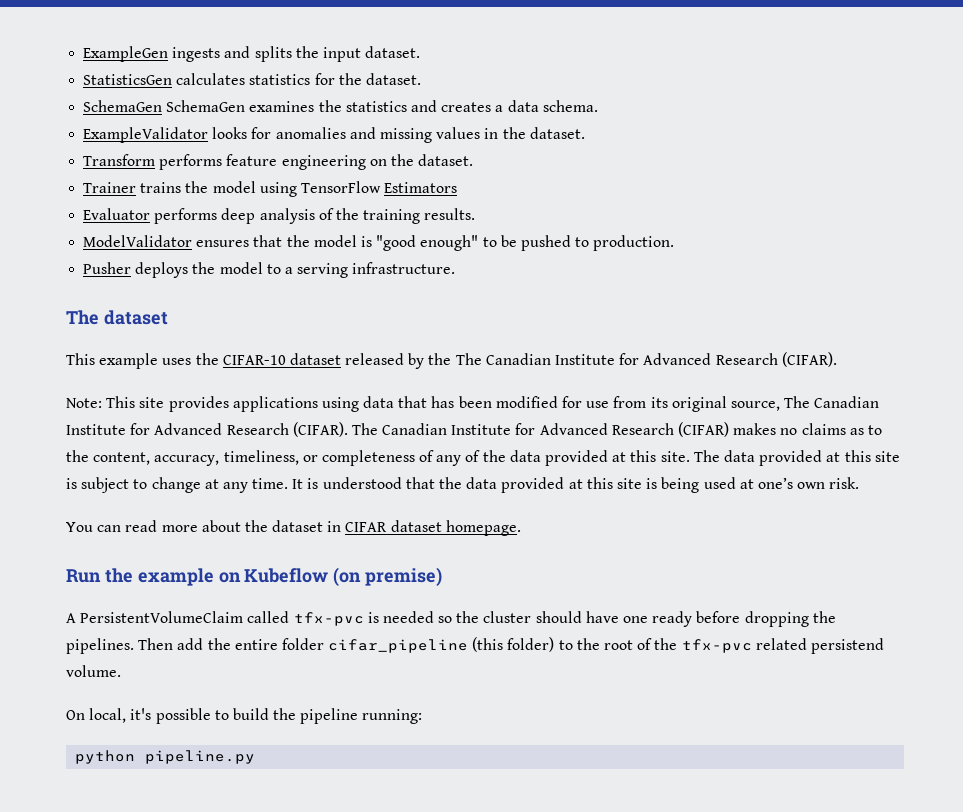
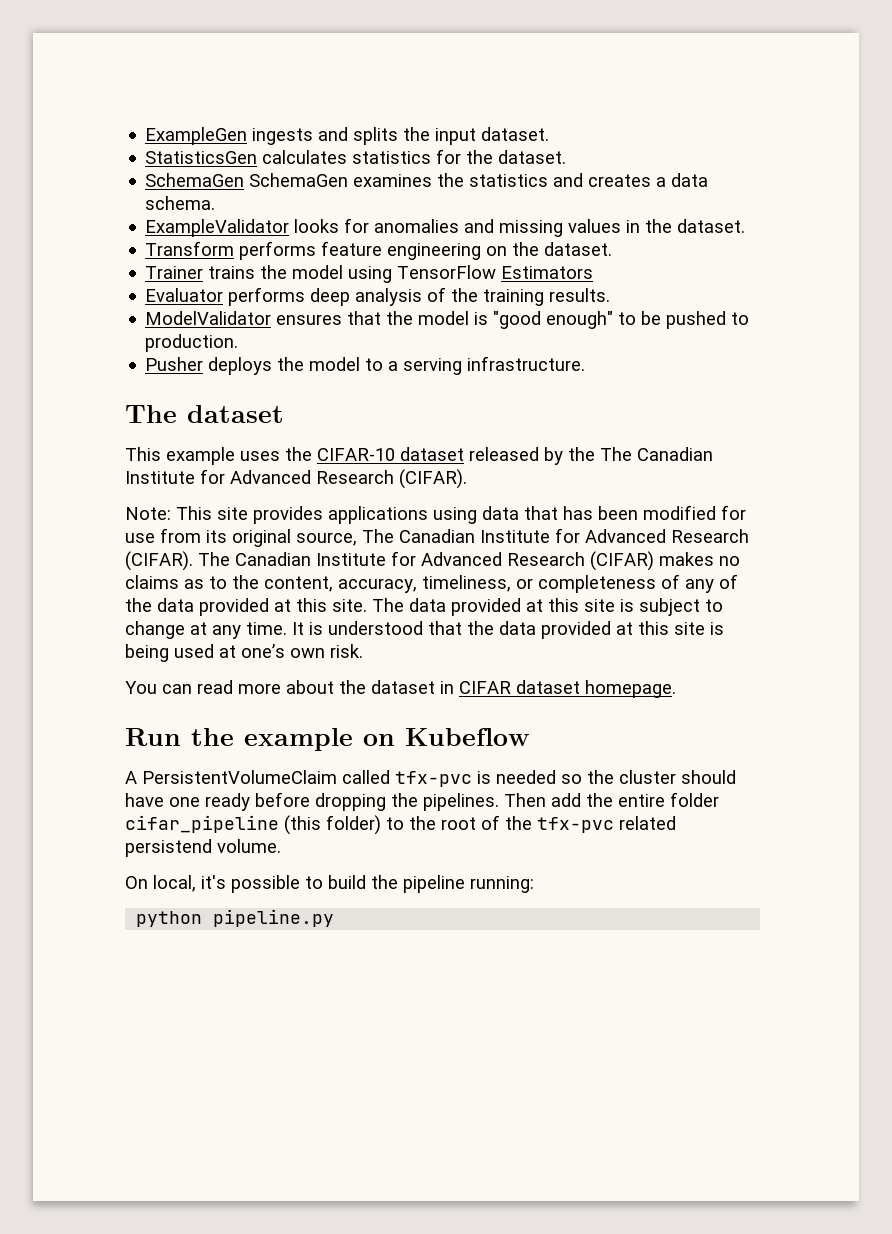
[333,567,443,586] (on premise) -> (530, 737) none

